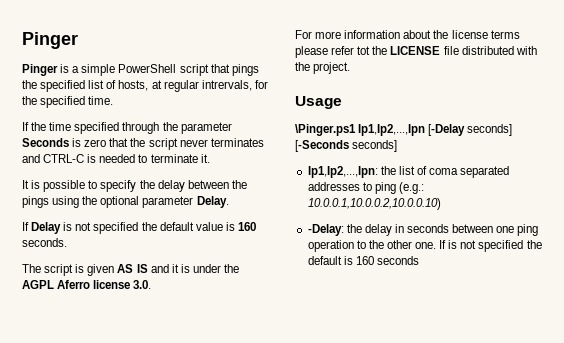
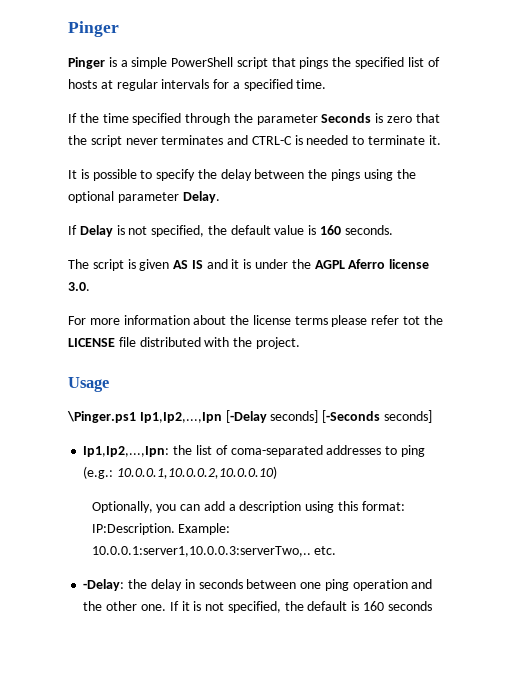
[118,80,149,91] hosts, -> [68,79,97,89] hosts
[201,80,268,91] [22,96,37,105] intrervals, for the -> [161,79,240,89] intervals for a
[93,222,139,234] specified -> [151,225,205,237] specified,
[429,166,510,178] coma separated -> [230,445,323,457] coma-separated
(441, 204) none -> [91,501,405,513] [91,523,231,535] [91,546,337,557] // Optionally, you can add a description using this format: IP:Description. Example: 10.0.0.1:server1,10.0.0.3:serverTwo,.. etc.
[356,240,366,249] to -> [411,579,433,589] and
[448,240,524,252] is not specified -> [181,601,281,613] it is not specified,

